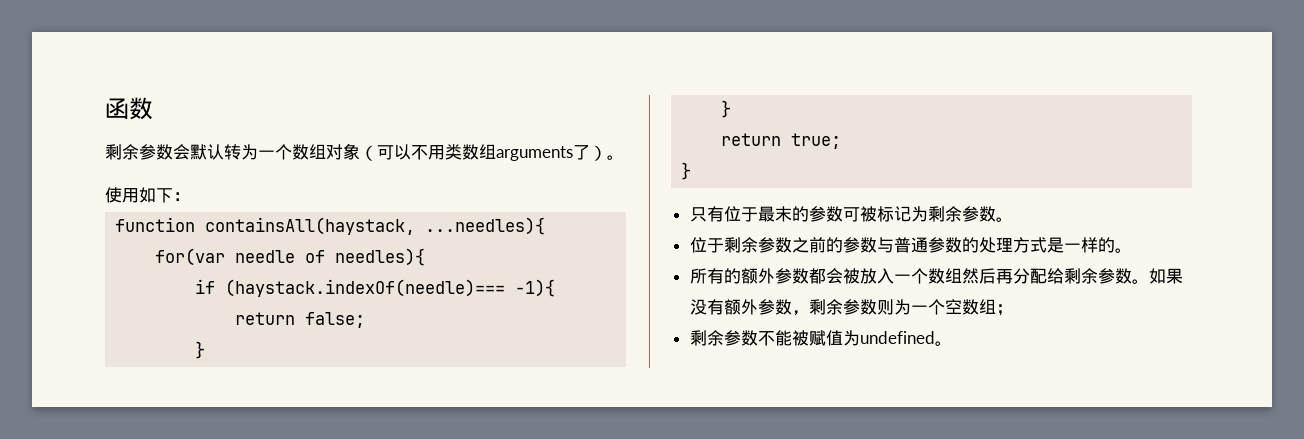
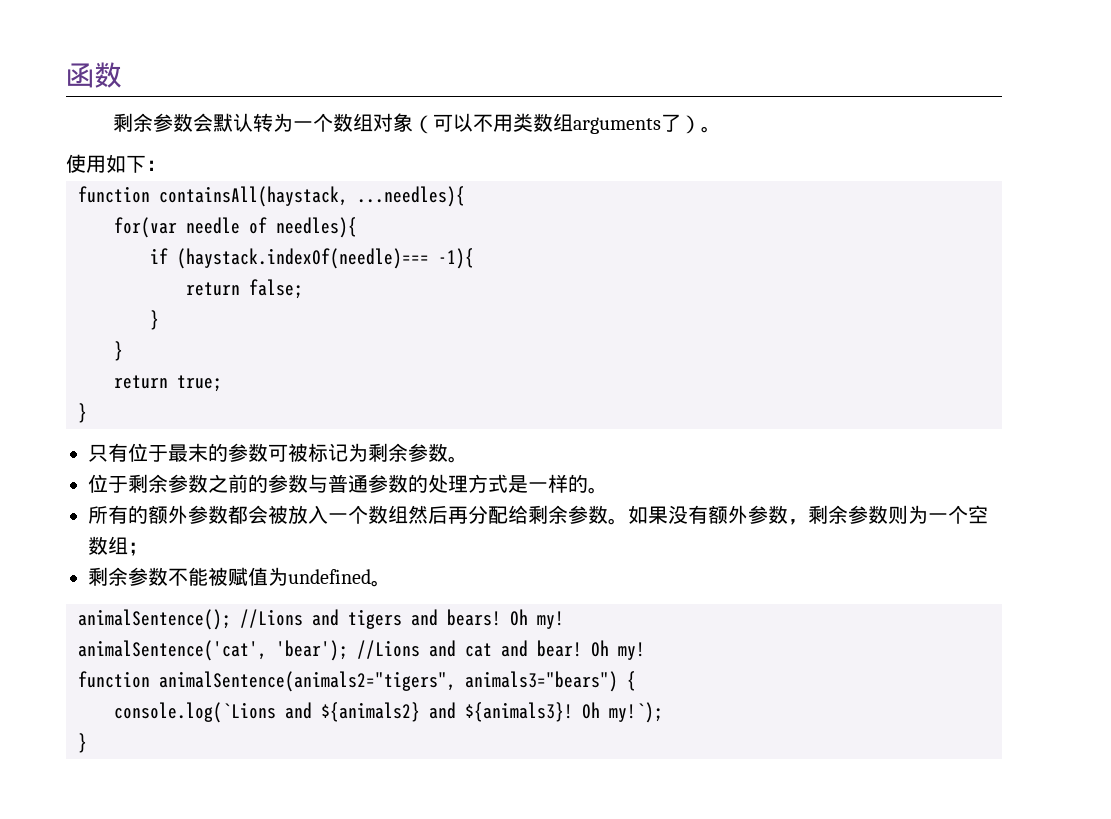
(952, 343) none -> [78,609,564,630] [78,640,645,661] [78,671,636,692] [114,702,663,723] [78,733,87,753] // animalSentence(); //Lions and tigers and bears! Oh my! // animalSentence('cat', 'bear'); //Lions and cat and bear! Oh my! // function animalSentence(animals2="tigers", animals3="bears") { // console.log(`Lions and ${animals2} and ${animals3}! Oh my!`); // }

